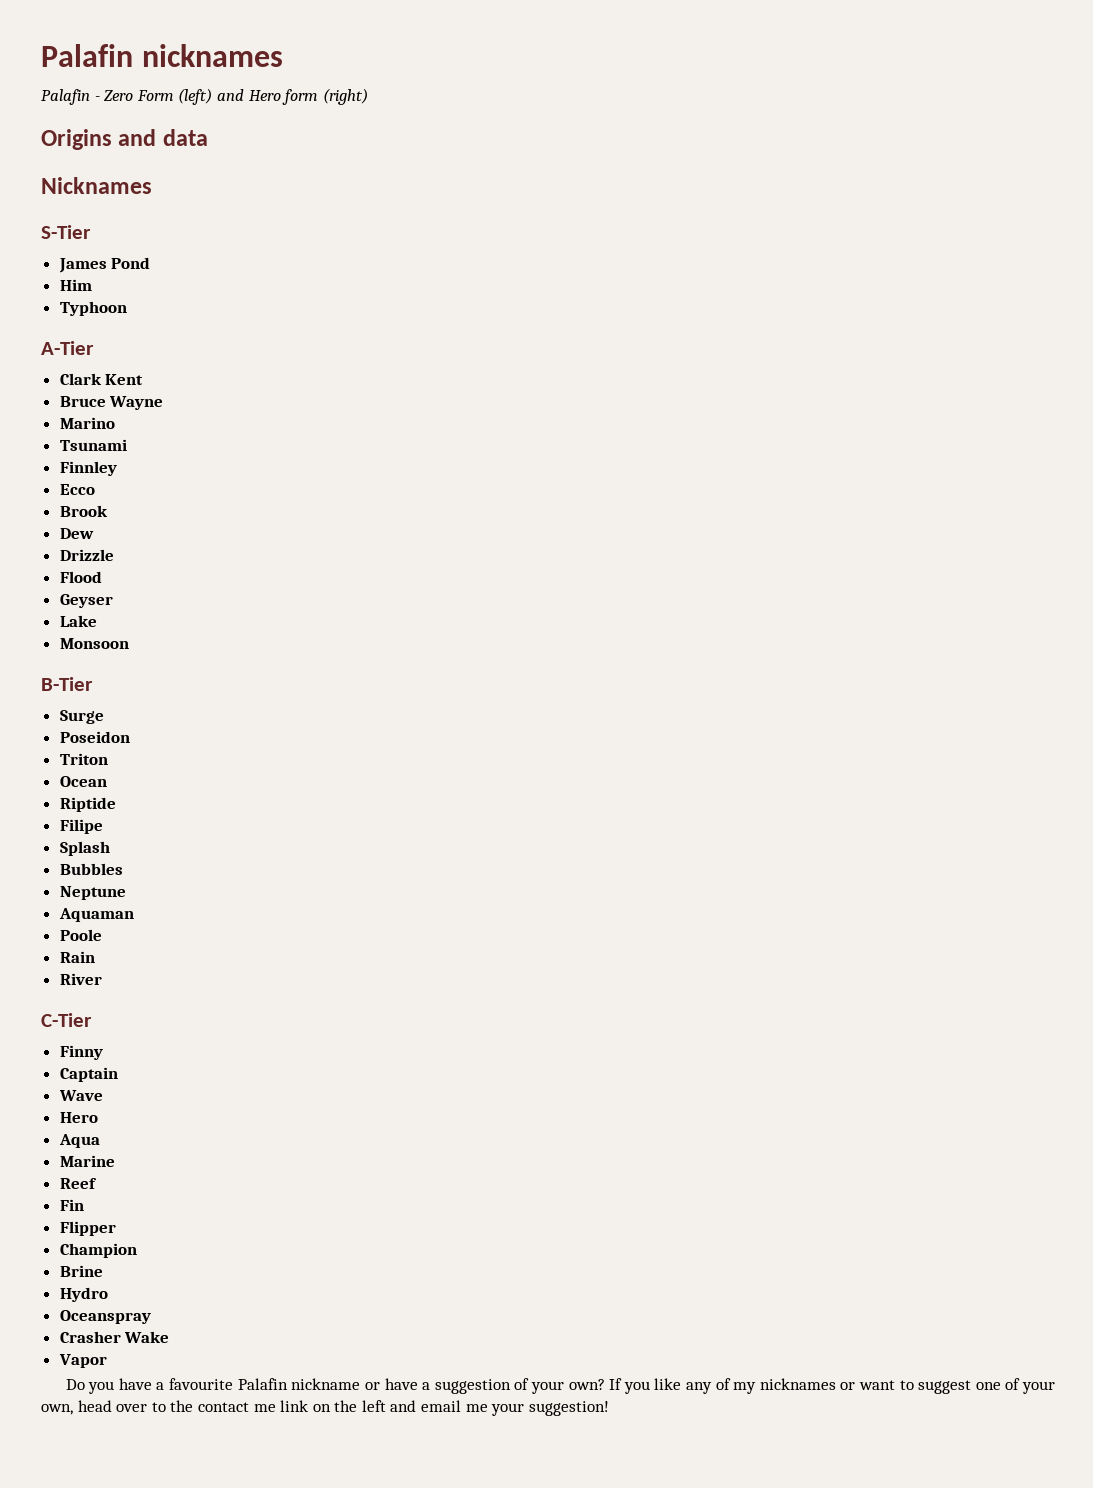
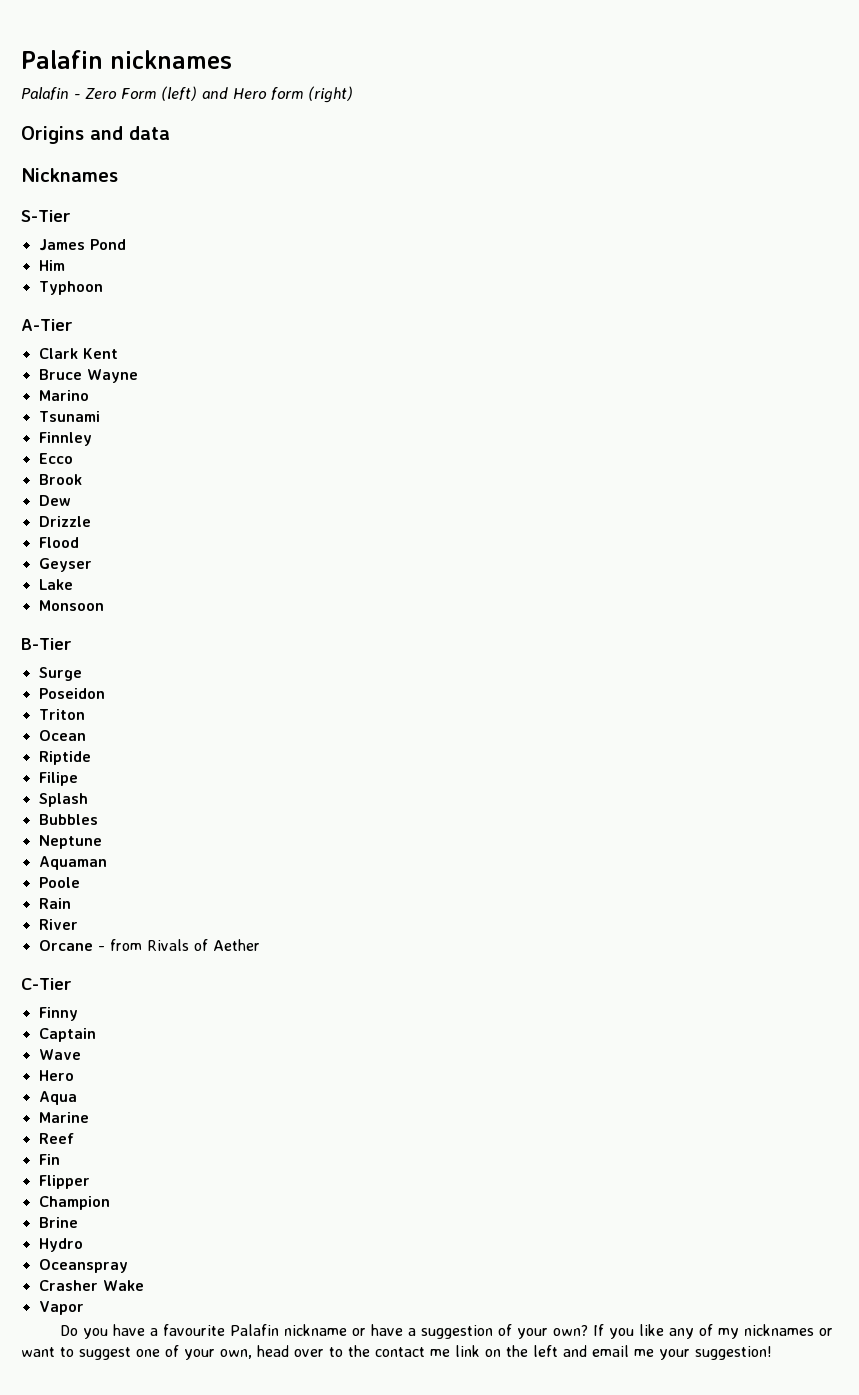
(102, 979) none -> [38,939,260,951] // Orcane - from Rivals of Aether

